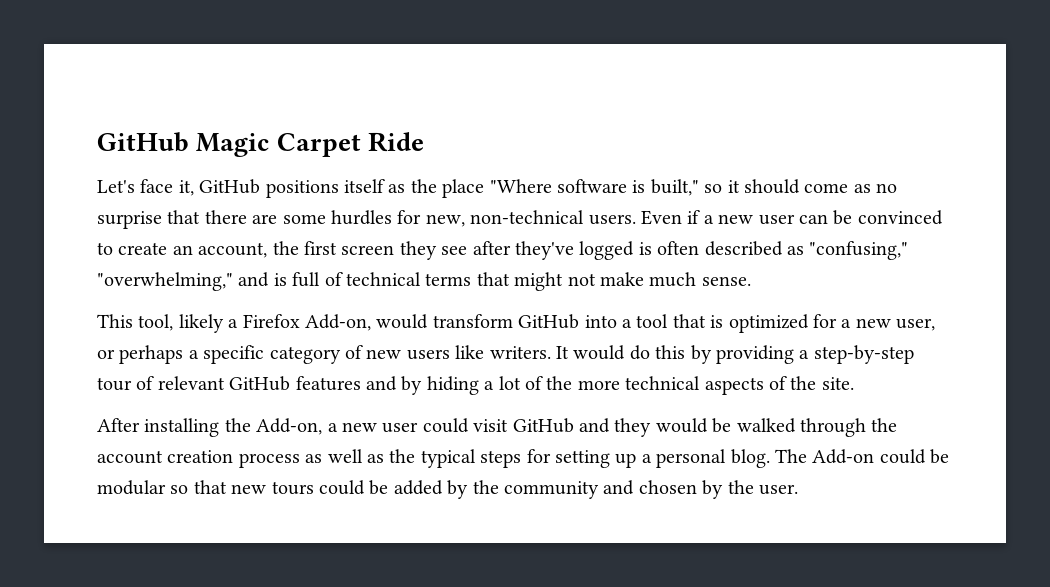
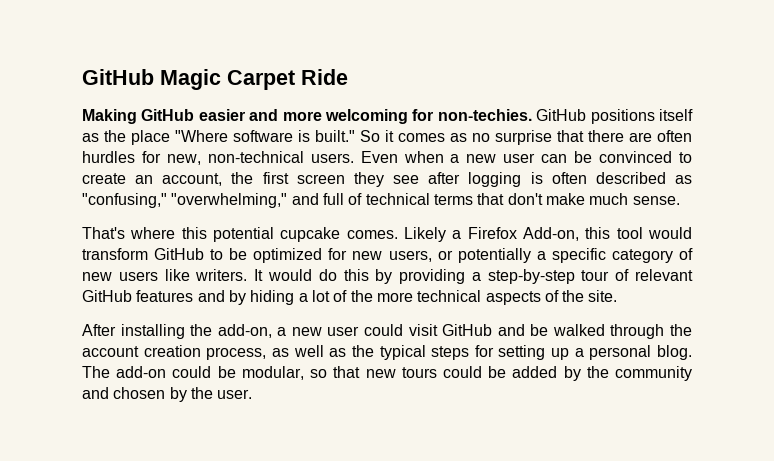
[97,179,194,196] Let's face it, -> [82,109,532,124] Making GitHub easier and more welcoming for non-techies.
[650,179,849,196] built," so it should come -> [315,130,445,142] built." So it comes
[282,214,326,224] some -> [657,130,692,142] often
[687,210,701,224] if -> [403,151,444,163] when
[515,241,635,260] they've logged -> [468,172,522,187] logging
[273,273,287,286] is -> (319, 199) none
[514,272,596,291] might not -> [507,193,543,205] don't
[97,314,224,333] This tool, likely -> [82,227,446,242] That's where this potential cupcake comes. Likely
(371, 322) none -> [585,227,643,239] this tool
[584,314,936,333] [97,345,184,364] into a tool that is optimized for a new user, or perhaps -> [210,248,531,263] to be optimized for new users, or potentially
[256,418,323,435] Add-on, -> [217,324,272,338] add-on,
[614,418,708,437] they would -> (525, 330) none
[238,453,300,468] process -> [206,347,267,360] process,
[812,449,950,464] [97,480,166,495] Add-on could be modular -> [116,366,304,380] add-on could be modular,

